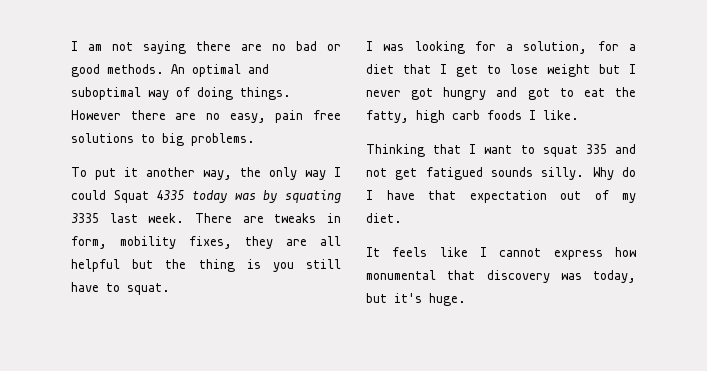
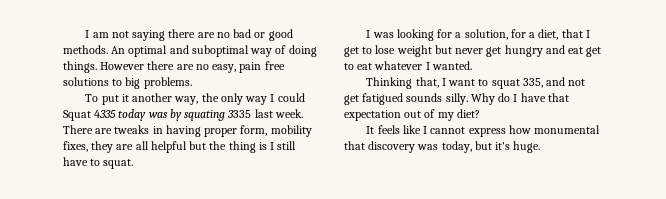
(341, 218) none -> [165,125,238,137] having proper
[272,262,294,272] you -> [270,142,275,150] I
[366,64,394,74] diet -> [538,29,559,40] diet,
[629,64,636,74] [366,87,636,100] [366,110,579,123] I never got hungry and got to eat the fatty, high carb foods I like. -> [455,45,602,57] [344,61,472,70] never get hungry and eat get to eat whatever I wanted.
[433,144,462,154] that -> [415,77,439,88] that,
[585,144,607,154] 335 -> [522,78,543,88] 335,
[366,213,402,223] diet. -> [456,109,480,118] diet?

